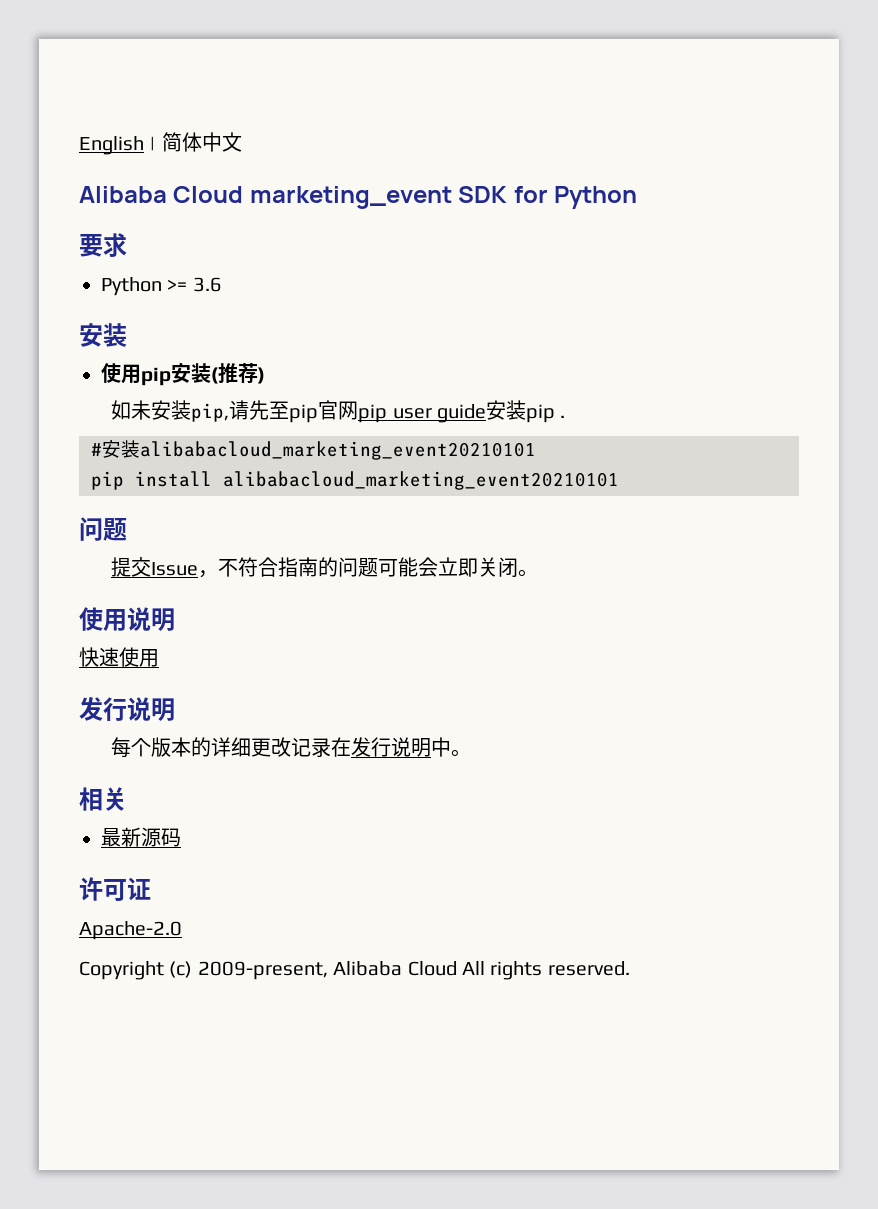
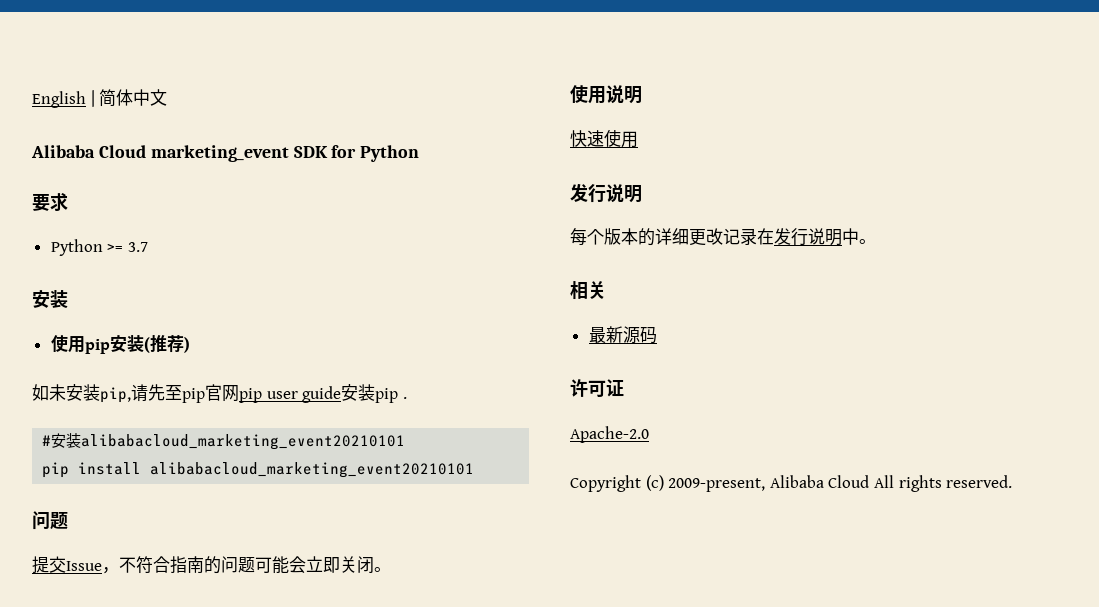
[192,277,222,292] 3.6 -> [127,242,148,252] 3.7

